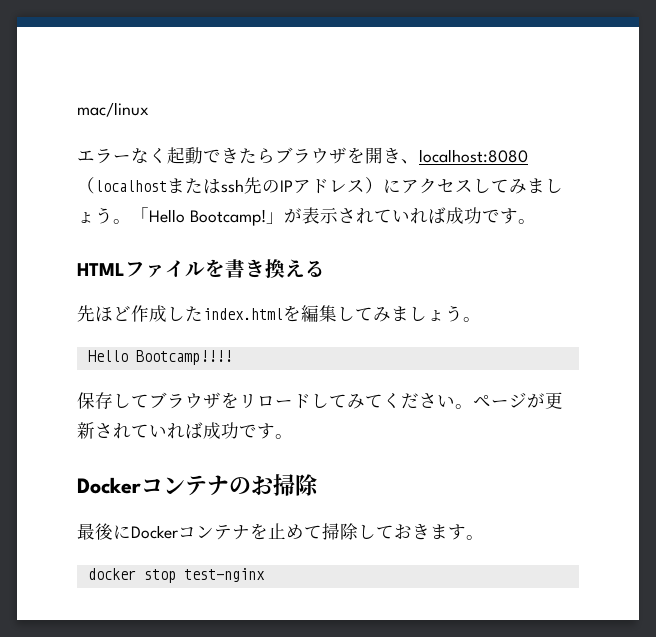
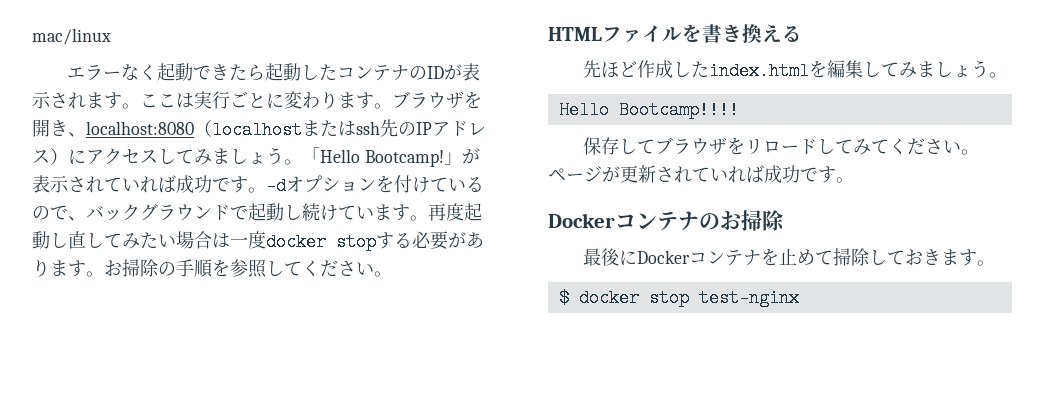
(275, 156) none -> [264,63,480,81] [32,91,392,109] 起動したコンテナのIDが表示されます。ここは実行ごとに変わります。
(536, 221) none -> [266,175,484,195] [32,203,482,221] [32,231,484,251] [32,259,392,278] -dオプションを付けているので、バックグラウンドで起動し続けています。再度起動し直してみたい場合は一度docker stopする必要があります。お掃除の手順を参照してください。
(484, 537) none -> [558,289,569,307] $

